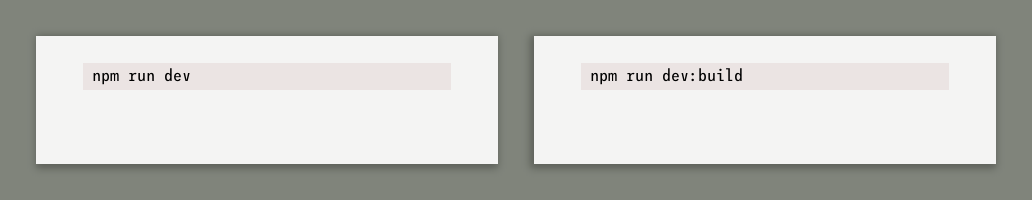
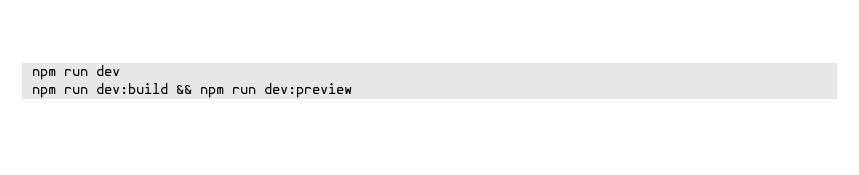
(744, 75) none -> [175,83,352,98] && npm run dev:preview

